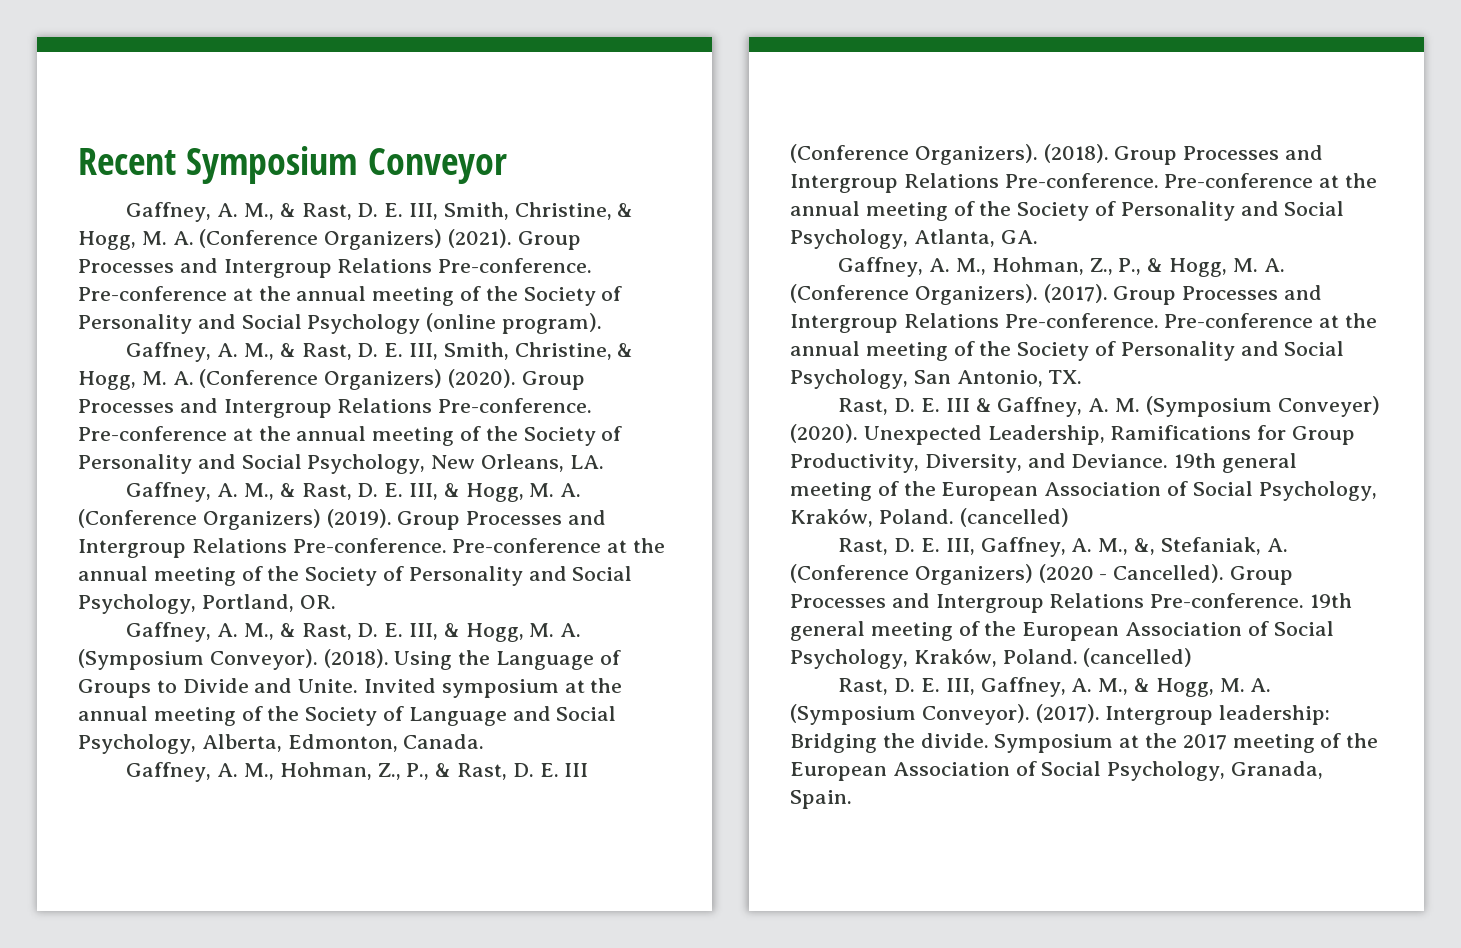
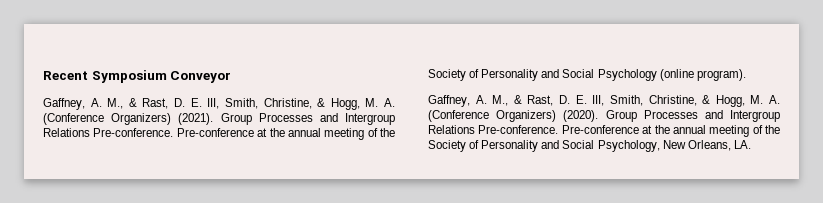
[126,482,582,502] [78,509,607,530] [78,538,666,558] [78,566,633,586] [78,594,336,614] [126,622,582,642] [78,649,621,670] [78,678,623,698] [78,706,617,726] [78,734,485,754] [126,762,589,782] [790,144,1324,165] [790,173,1378,193] [790,201,1345,221] [790,229,1038,249] [838,257,1285,277] [790,284,1323,305] [790,313,1378,333] [790,341,1345,361] [790,369,1083,389] [838,396,1380,417] [790,424,1356,445] [790,453,1298,473] [790,481,1377,501] [790,508,1069,527] [838,537,1288,557] [790,564,1294,585] [790,593,1353,613] [790,621,1334,641] [790,648,1193,669] [838,677,1272,697] [790,704,1331,725] [790,733,1379,753] [790,761,1324,781] [790,790,852,809] // Gaffney, A. M., & Rast, D. E. III, & Hogg, M. A. (Conference Organizers) (2019). Group Processes and Intergroup Relations Pre-conference. Pre-conference at the annual meeting of the Society of Personality and Social Psychology, Portland, OR. // Gaffney, A. M., & Rast, D. E. III, & Hogg, M. A. (Symposium Conveyor). (2018). Using the Language of Groups to Divide and Unite. Invited symposium at the annual meeting of the Society of Language and Social Psychology, Alberta, Edmonton, Canada. // Gaffney, A. M., Hohman, Z., P., & Rast, D. E. III (Conference Organizers). (2018). Group Processes and Intergroup Relations Pre-conference. Pre-conference at the annual meeting of the Society of Personality and Social Psychology, Atlanta, GA. // Gaffney, A. M., Hohman, Z., P., & Hogg, M. A. (Conference Organizers). (2017). Group Processes and Intergroup Relations Pre-conference. Pre-conference at the annual meeting of the Society of Personality and Social Psychology, San Antonio, TX. // Rast, D. E. III & Gaffney, A. M. (Symposium Conveyer) (2020). Unexpected Leadership, Ramifications for Group Productivity, Diversity, and Deviance. 19th general meeting of the European Association of Social Psychology, Kraków, Poland. (cancelled) // Rast, D. E. III, Gaffney, A. M., &, Stefaniak, A. (Conference Organizers) (2020 - Cancelled). Group Processes and Intergroup Relations Pre-conference. 19th general meeting of the European Association of Social Psychology, Kraków, Poland. (cancelled) // Rast, D. E. III, Gaffney, A. M., & Hogg, M. A. (Symposium Conveyor). (2017). Intergroup leadership: Bridging the divide. Symposium at the 2017 meeting of the European Association of Social Psychology, Granada, Spain. -> (751, 144) none

